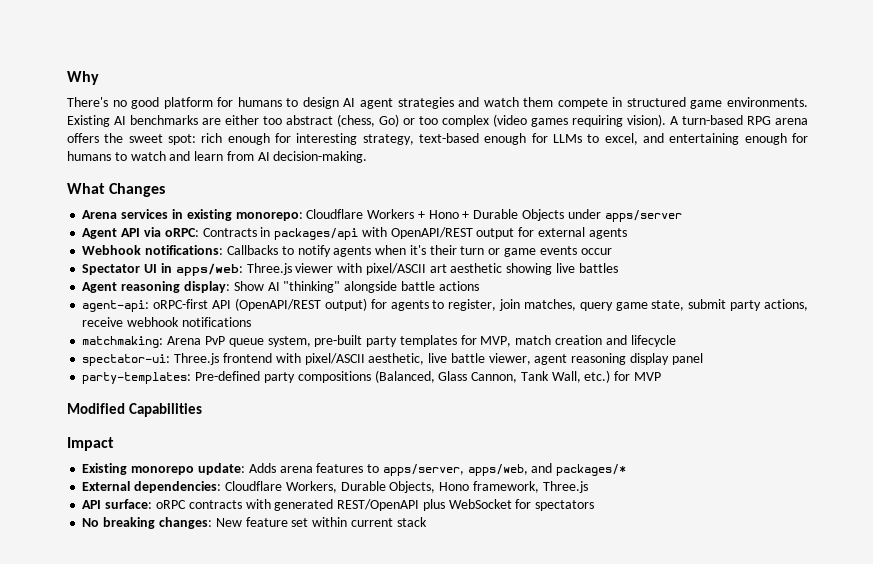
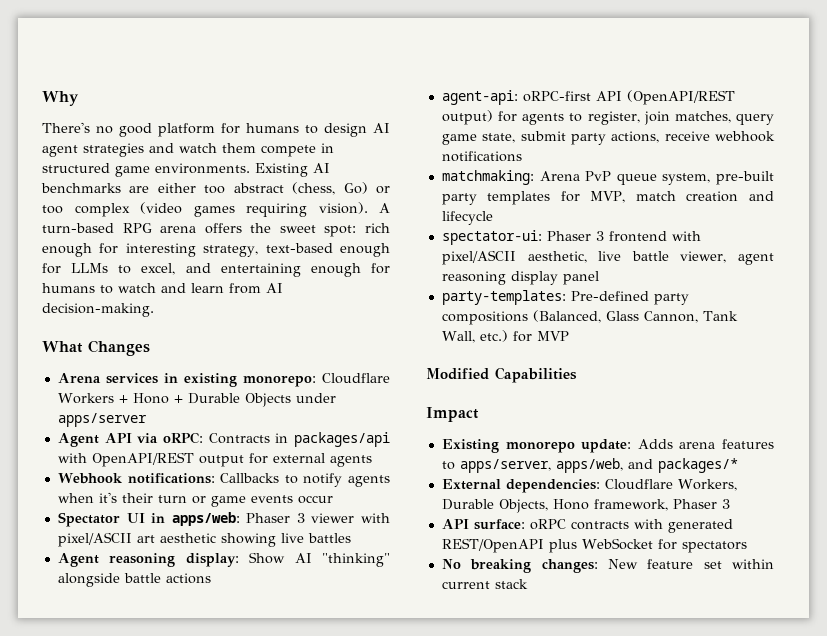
[246,263,292,275] Three.js -> [246,513,305,523] Phaser 3
[174,353,220,365] Three.js -> [546,231,604,241] Phaser 3
[542,481,588,493] Three.js -> [672,499,730,509] Phaser 3

